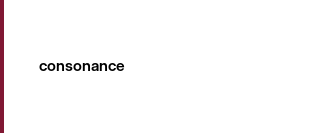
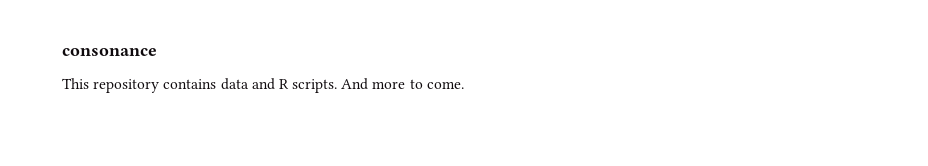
(125, 67) none -> [62,78,464,93] // This repository contains data and R scripts. And more to come.

